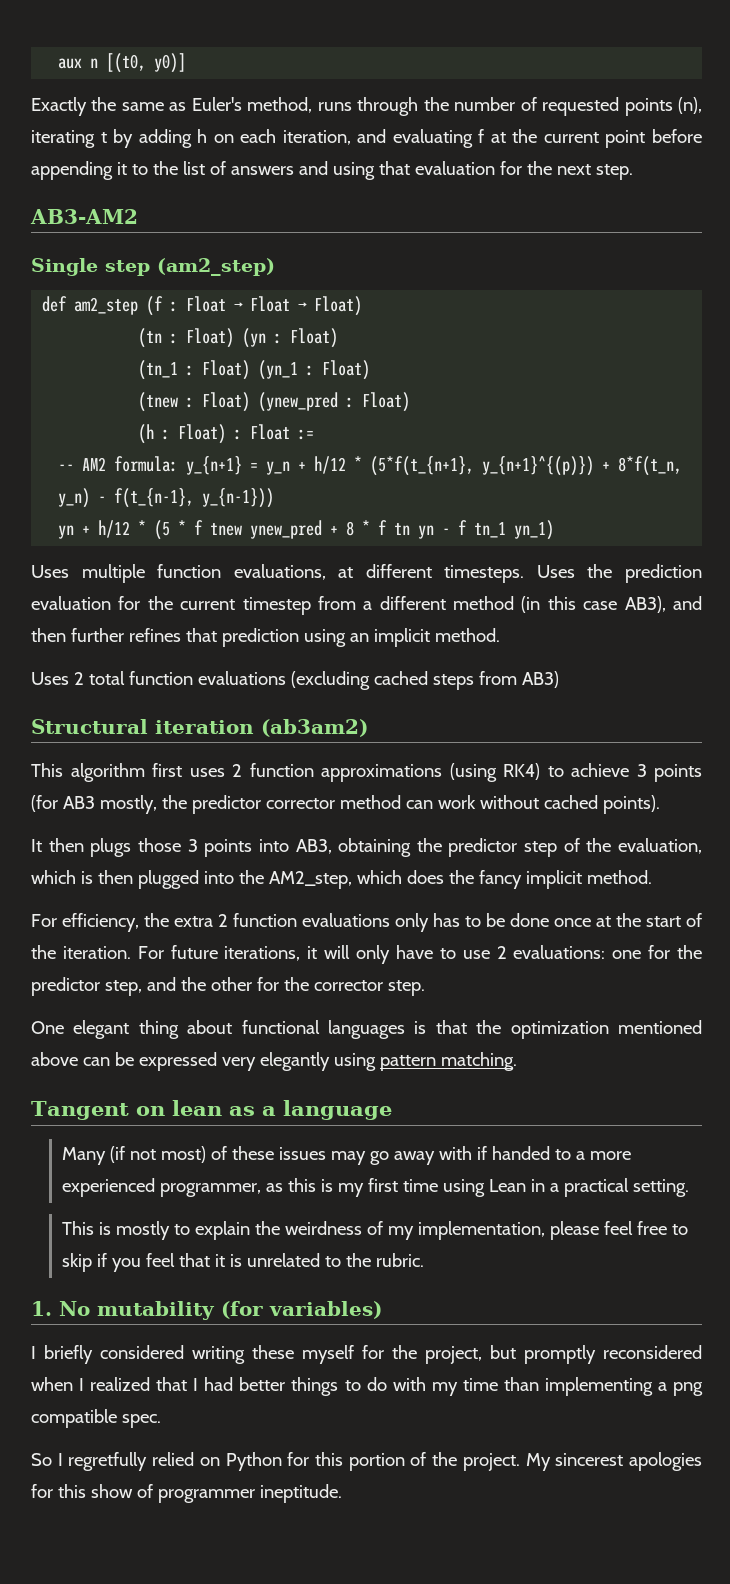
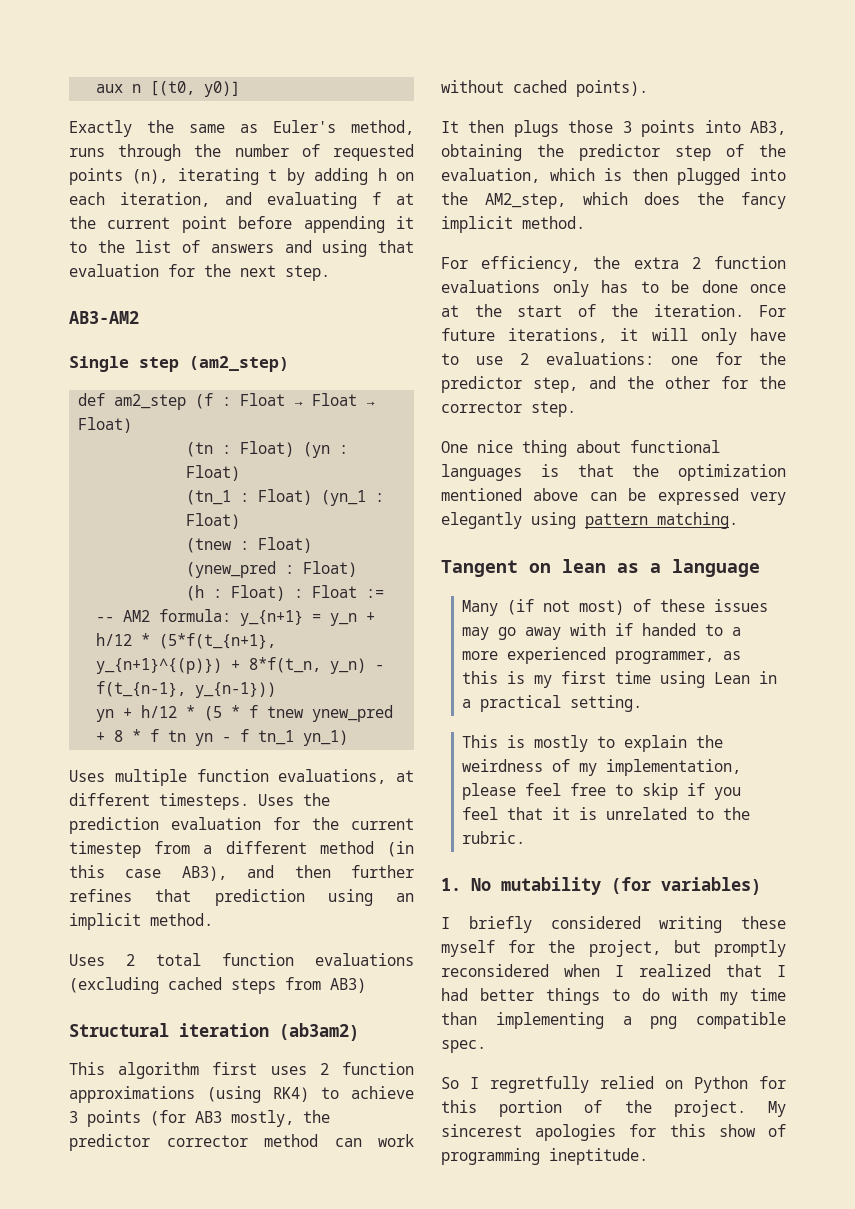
[73,1020,130,1039] elegant -> [477,440,513,453] nice
[157,1489,255,1503] programmer -> [441,1148,540,1165] programming

